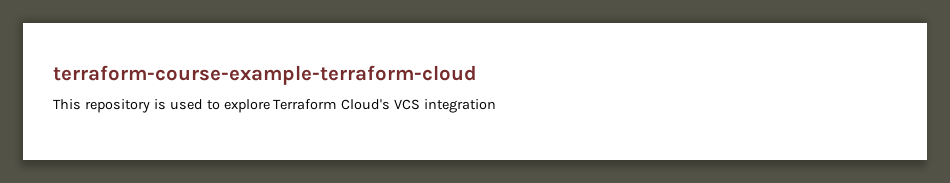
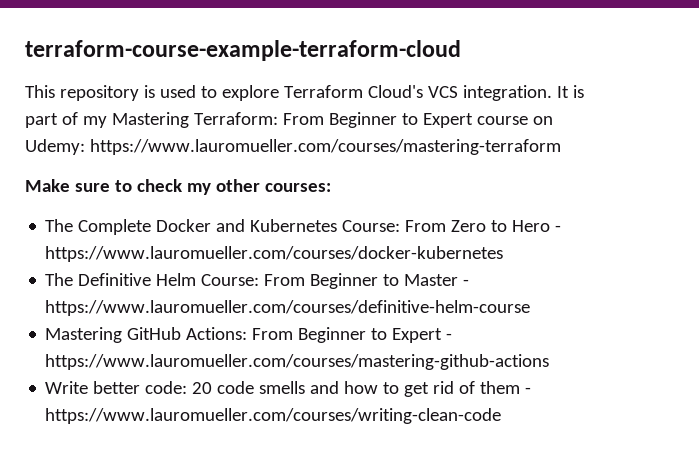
[424,99,497,113] integration -> [462,85,584,101] [25,112,553,128] [25,139,561,155] [25,179,331,195] [45,219,562,235] [45,246,504,262] [45,273,470,289] [45,300,531,316] [45,327,453,343] [45,354,550,370] [45,381,532,397] [45,408,502,424] integration. It is part of my Mastering Terraform: From Beginner to Expert course on Udemy: https://www.lauromueller.com/courses/mastering-terraform // Make sure to check my other courses: // The Complete Docker and Kubernetes Course: From Zero to Hero - https://www.lauromueller.com/courses/docker-kubernetes // The Definitive Helm Course: From Beginner to Master - https://www.lauromueller.com/courses/definitive-helm-course // Mastering GitHub Actions: From Beginner to Expert - https://www.lauromueller.com/courses/mastering-github-actions // Write better code: 20 code smells and how to get rid of them - https://www.lauromueller.com/courses/writing-clean-code

